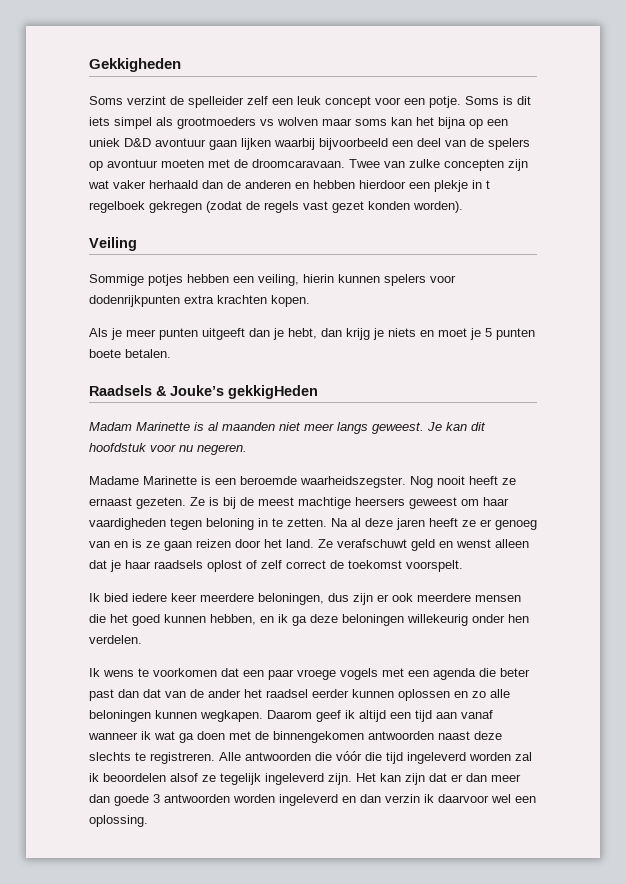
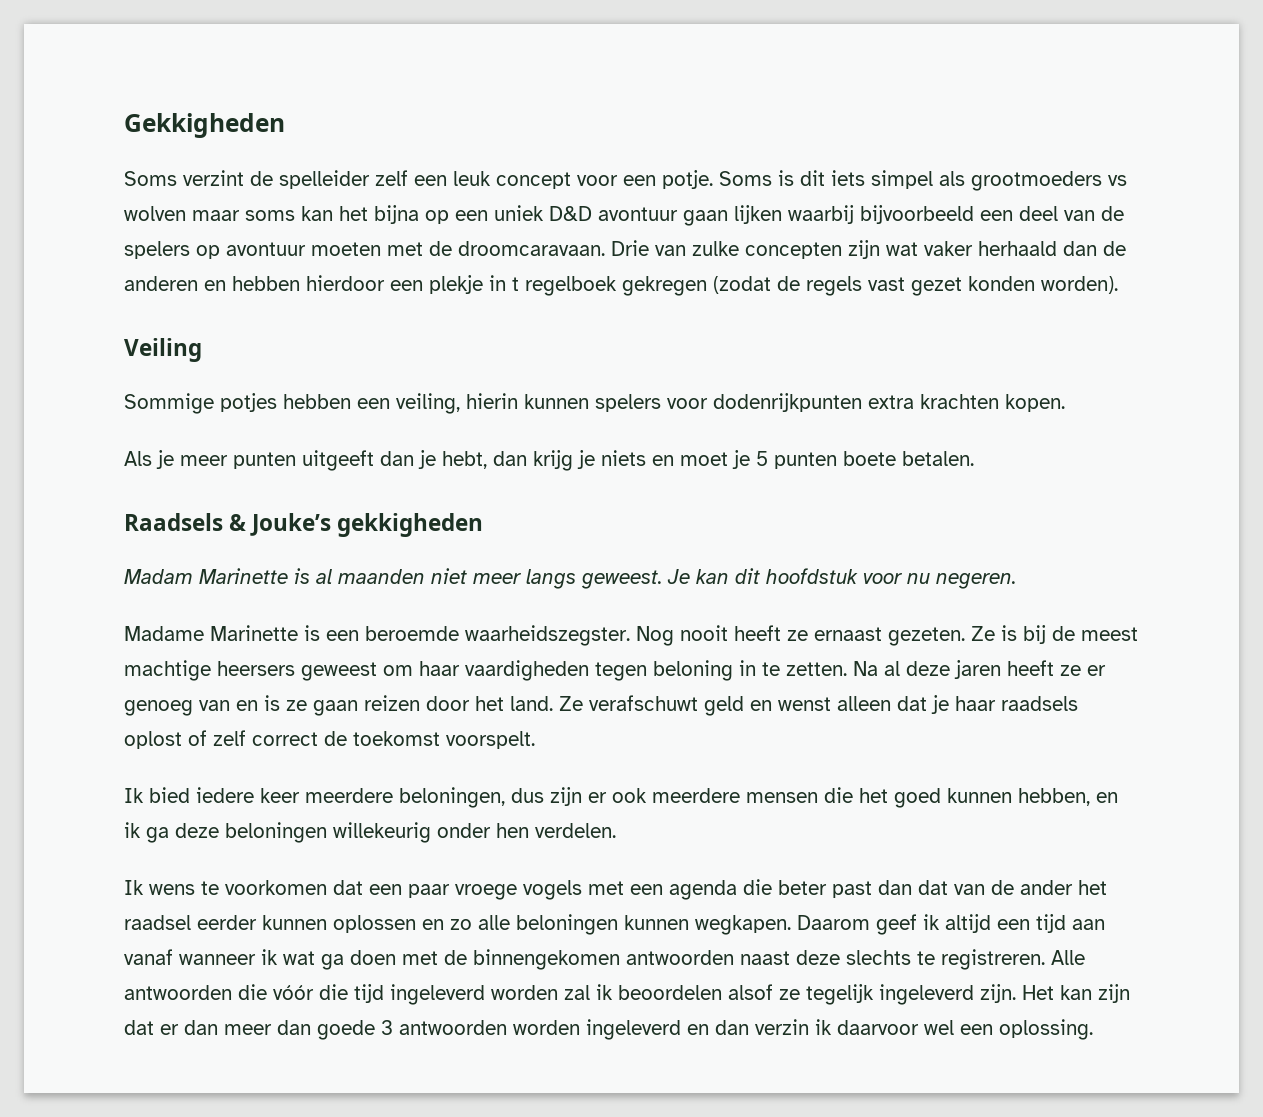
[349,159,380,168] Twee -> [611,240,649,256] Drie
[228,385,318,399] gekkigHeden -> [337,513,484,537] gekkigheden

